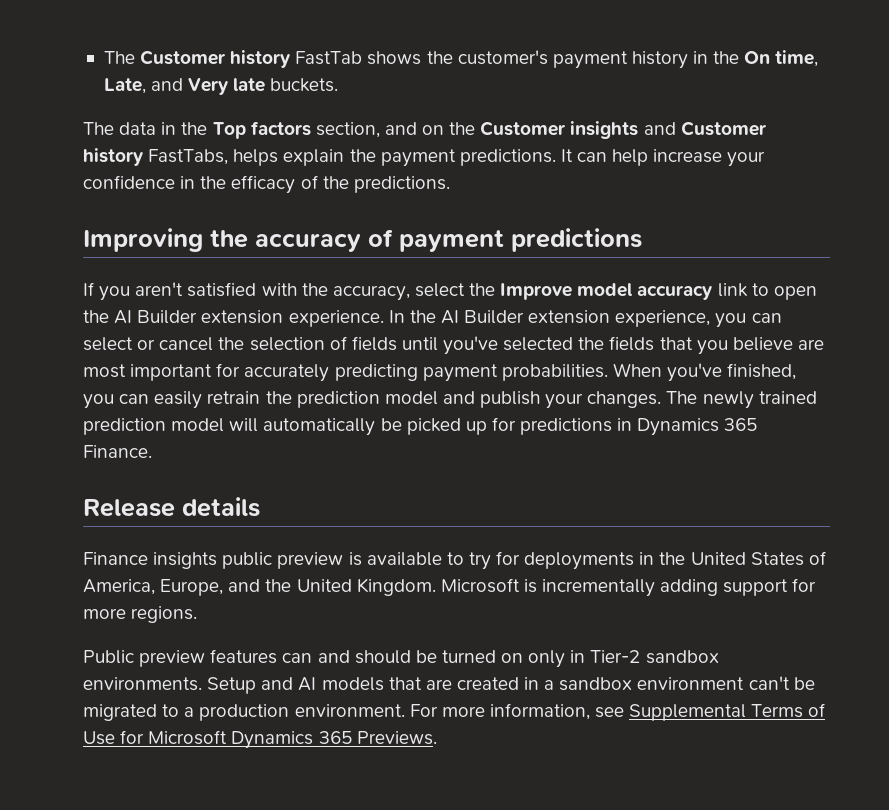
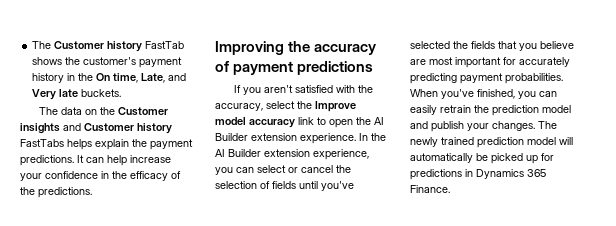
[161,121,417,139] in the Top factors section, and -> (82, 111) none
[148,149,229,165] FastTabs, -> [20,139,64,147] FastTabs
[83,497,260,517] [83,551,826,570] [83,578,817,597] [83,606,198,623] [83,649,719,668] [83,676,815,694] [83,703,826,721] [83,730,437,749] // Release details // Finance insights public preview is available to try for deployments in the United States of America, Europe, and the United Kingdom. Microsoft is incrementally adding support for more regions. // Public preview features can and should be turned on only in Tier-2 sandbox environments. Setup and AI models that are created in a sandbox environment can't be migrated to a production environment. For more information, see Supplemental Terms of Use for Microsoft Dynamics 365 Previews. -> (450, 189) none

